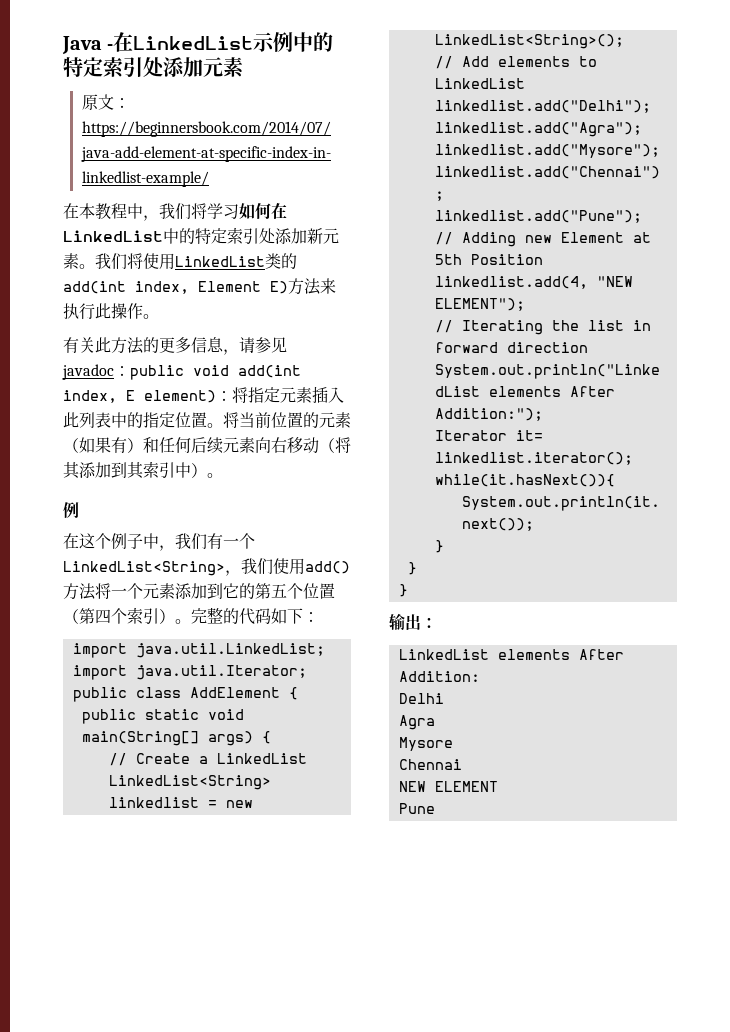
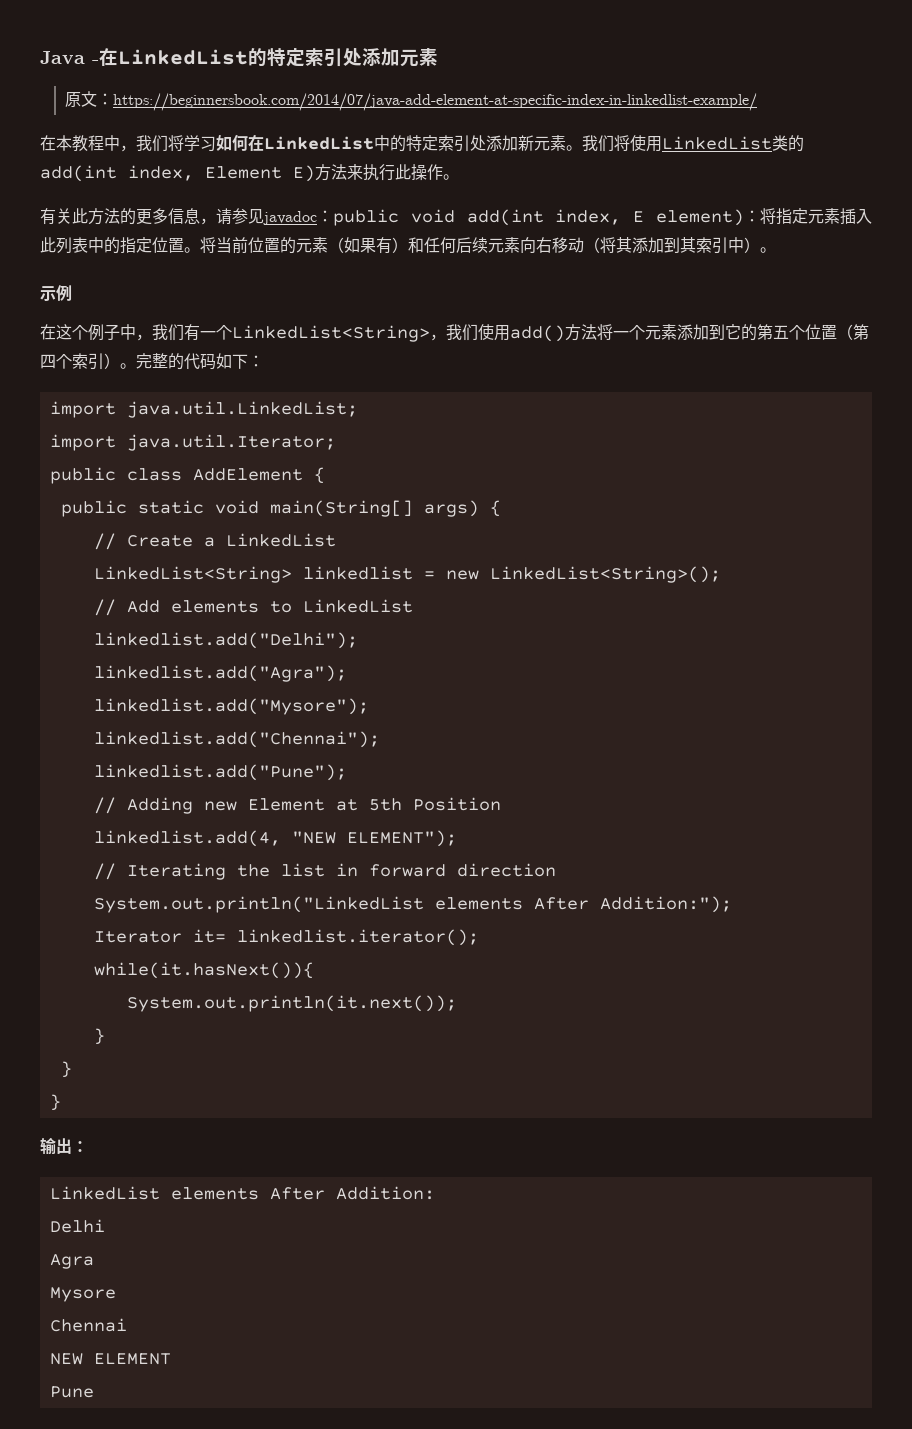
[253,31,314,52] 示例中 -> (248, 57) none
(223, 475) none -> [40,286,56,301] 示

